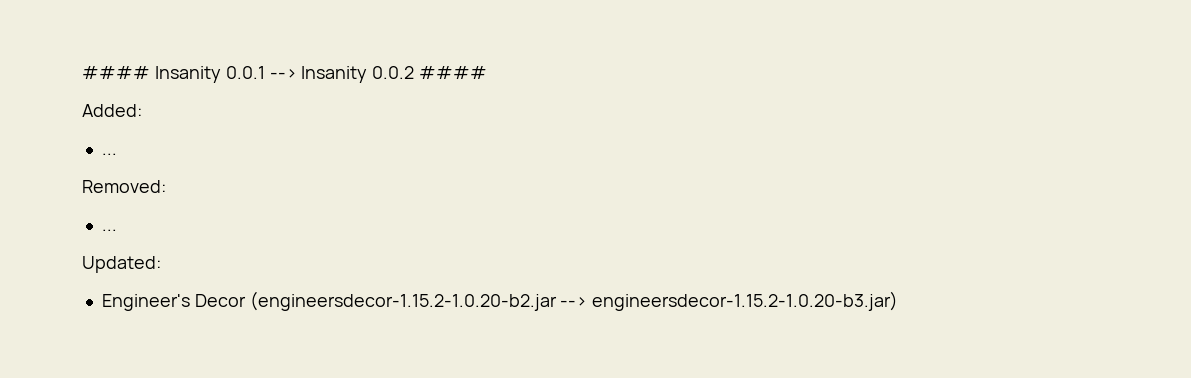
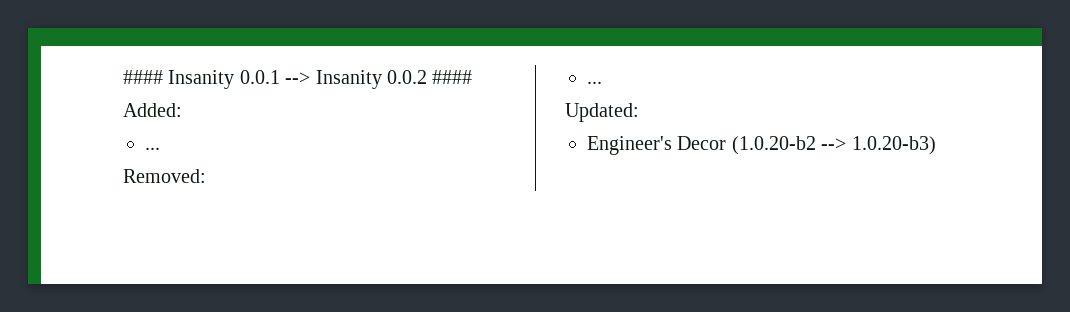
[249,291,899,311] (engineersdecor-1.15.2-1.0.20-b2.jar --> engineersdecor-1.15.2-1.0.20-b3.jar) -> [731,136,936,155] (1.0.20-b2 --> 1.0.20-b3)

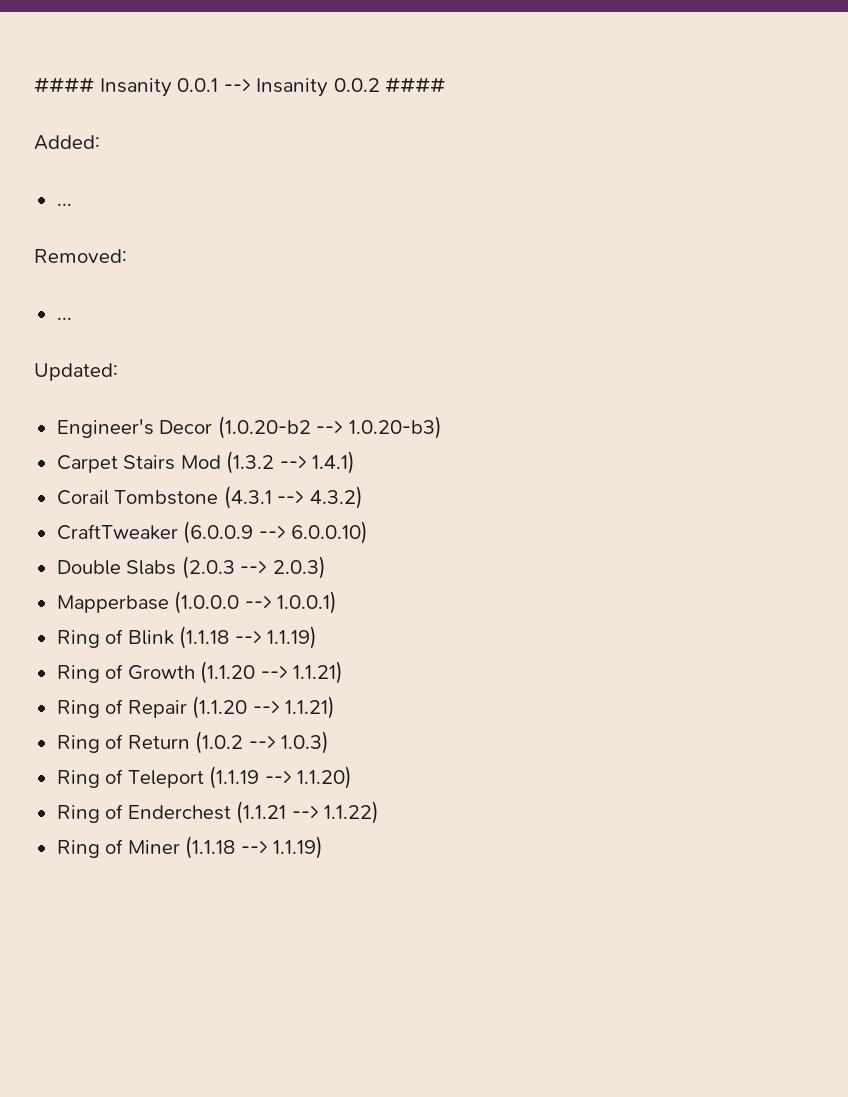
(936, 145) none -> [56,451,356,474] [56,486,363,509] [56,521,369,544] [56,556,326,579] [56,591,338,614] [56,626,318,649] [56,661,344,684] [56,696,336,719] [56,731,330,754] [56,766,353,789] [56,801,380,824] [56,836,324,859] // Carpet Stairs Mod (1.3.2 --> 1.4.1) // Corail Tombstone (4.3.1 --> 4.3.2) // CraftTweaker (6.0.0.9 --> 6.0.0.10) // Double Slabs (2.0.3 --> 2.0.3) // Mapperbase (1.0.0.0 --> 1.0.0.1) // Ring of Blink (1.1.18 --> 1.1.19) // Ring of Growth (1.1.20 --> 1.1.21) // Ring of Repair (1.1.20 --> 1.1.21) // Ring of Return (1.0.2 --> 1.0.3) // Ring of Teleport (1.1.19 --> 1.1.20) // Ring of Enderchest (1.1.21 --> 1.1.22) // Ring of Miner (1.1.18 --> 1.1.19)

